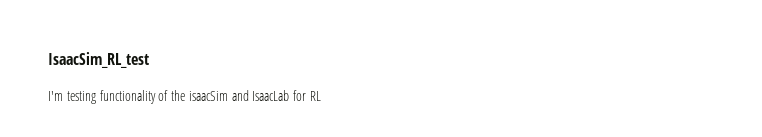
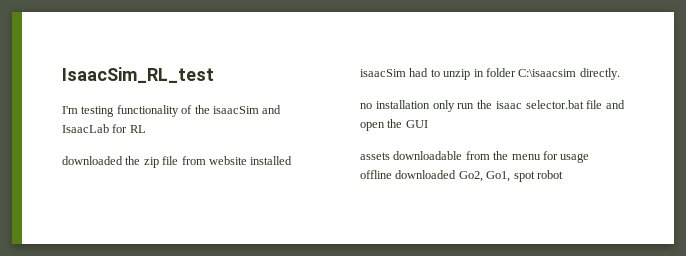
(322, 96) none -> [62,156,293,168] [360,68,620,80] [360,100,625,112] [360,119,428,131] [360,151,590,163] [360,170,563,182] // downloaded the zip file from website installed isaacSim had to unzip in folder C:\isaacsim directly. // no installation only run the isaac selector.bat file and open the GUI // assets downloadable from the menu for usage offline downloaded Go2, Go1, spot robot

